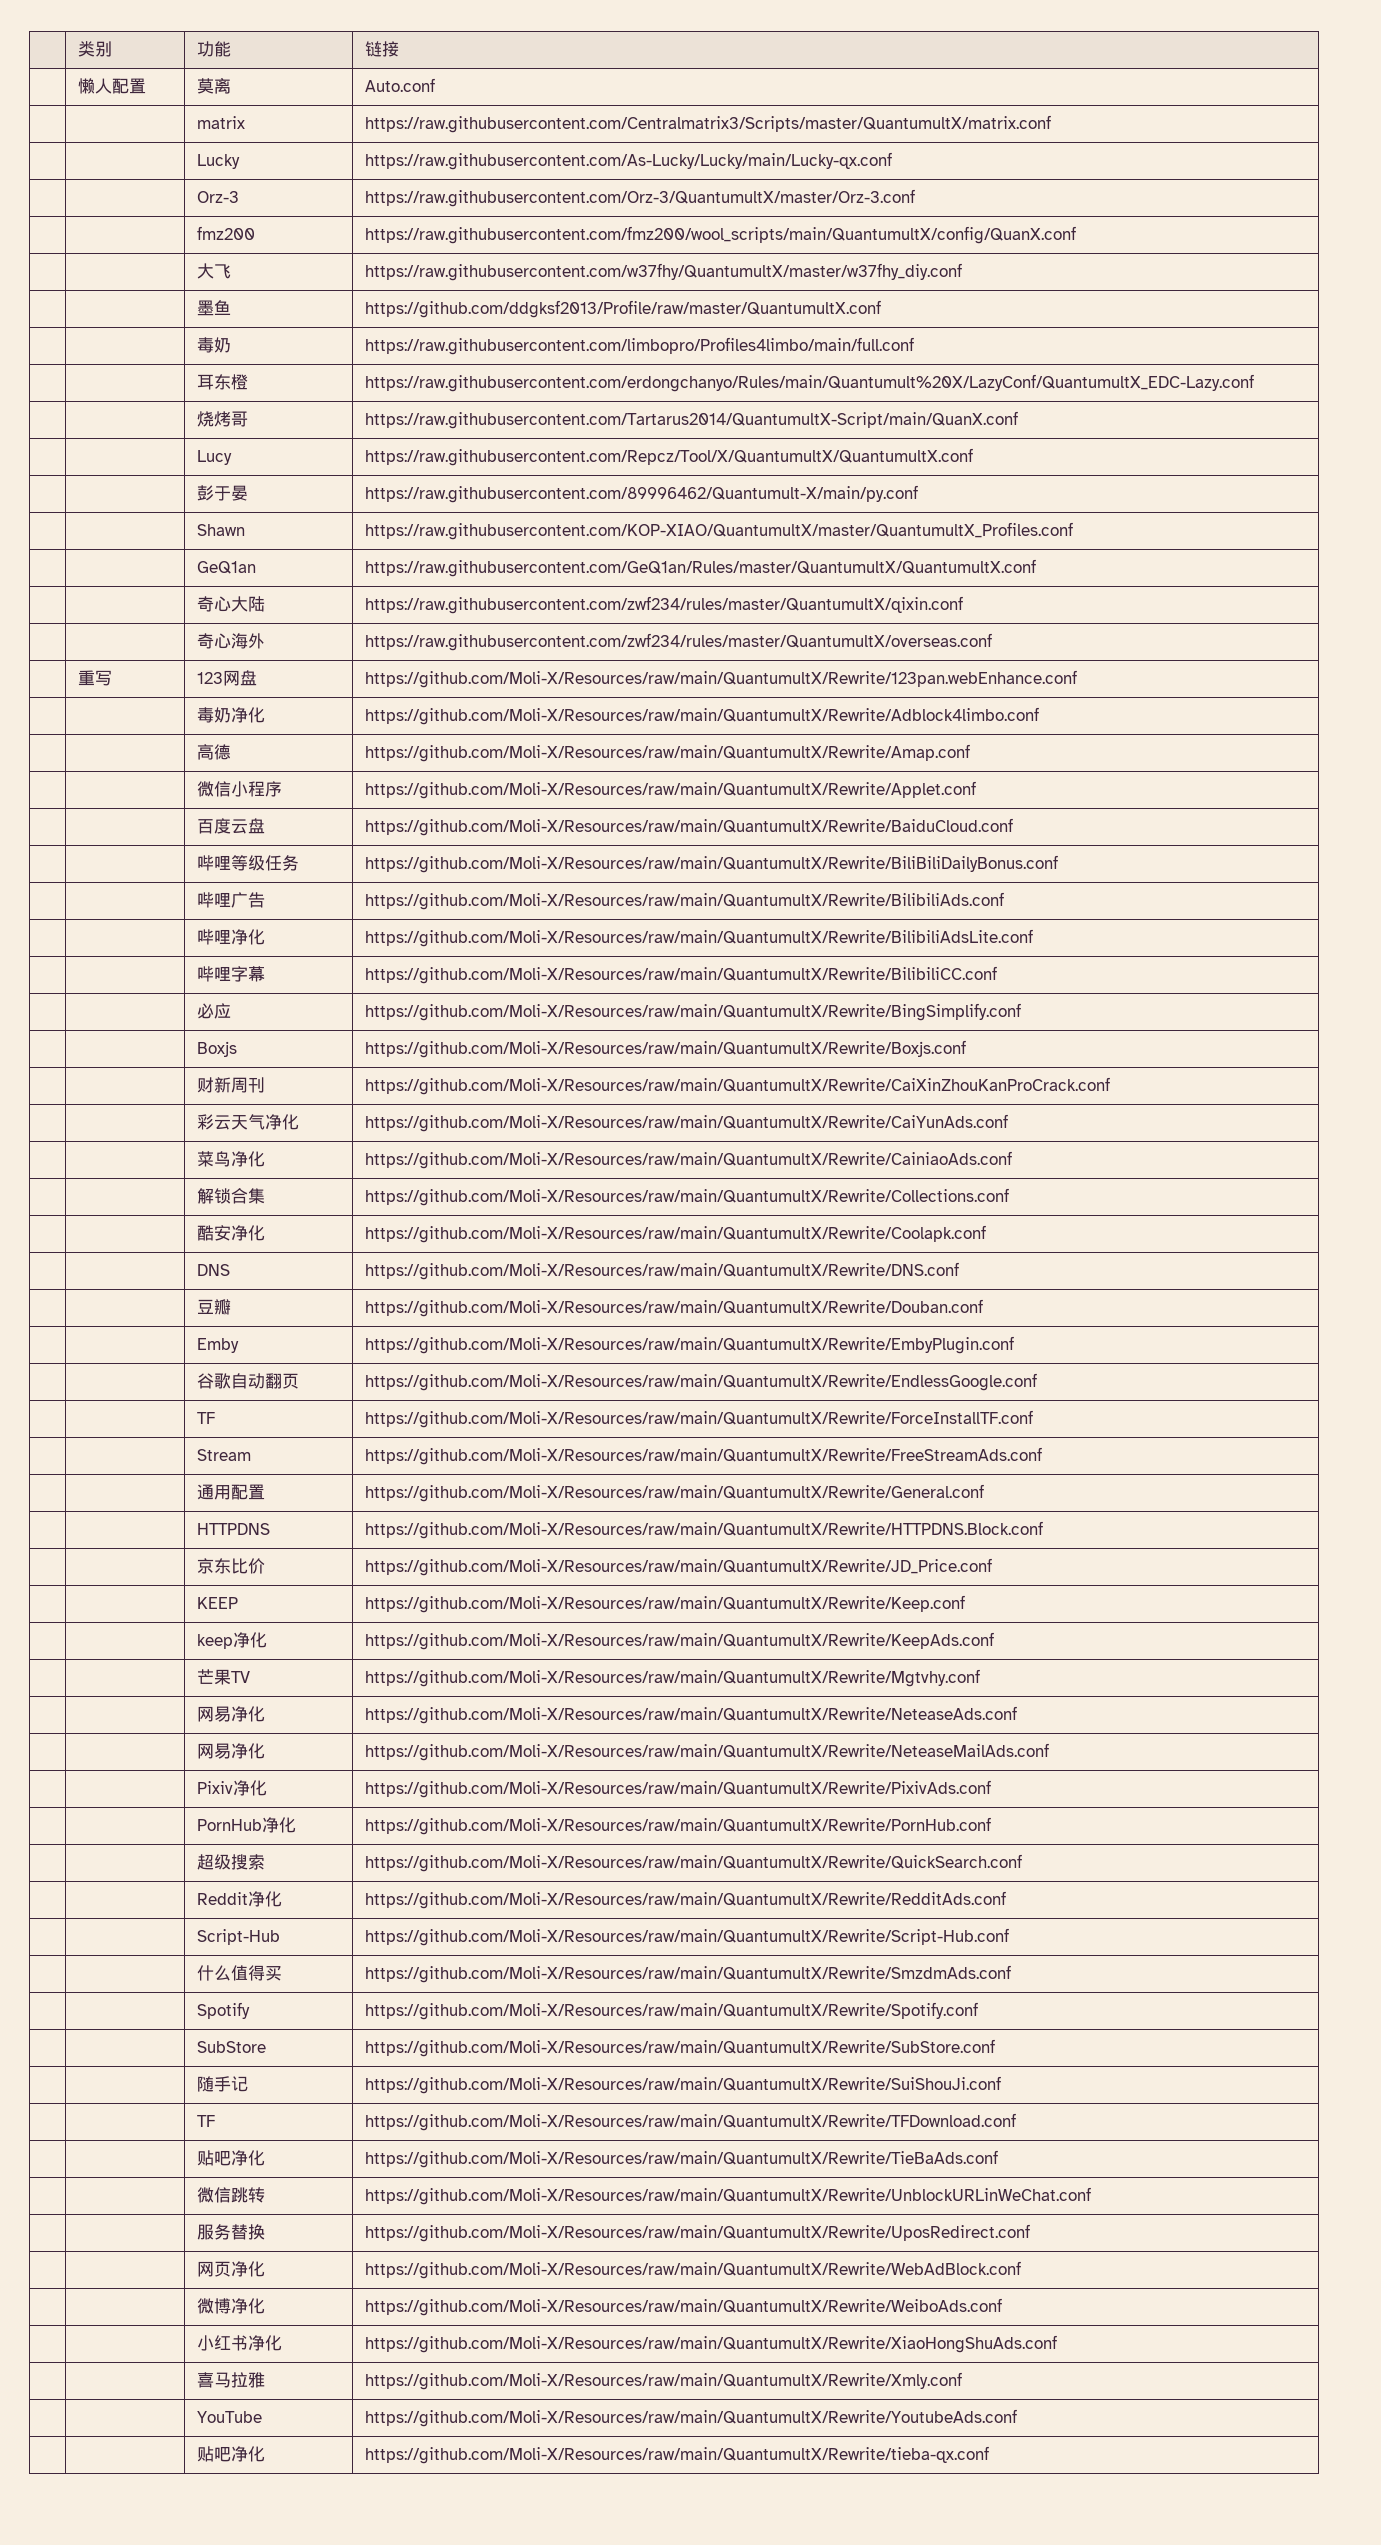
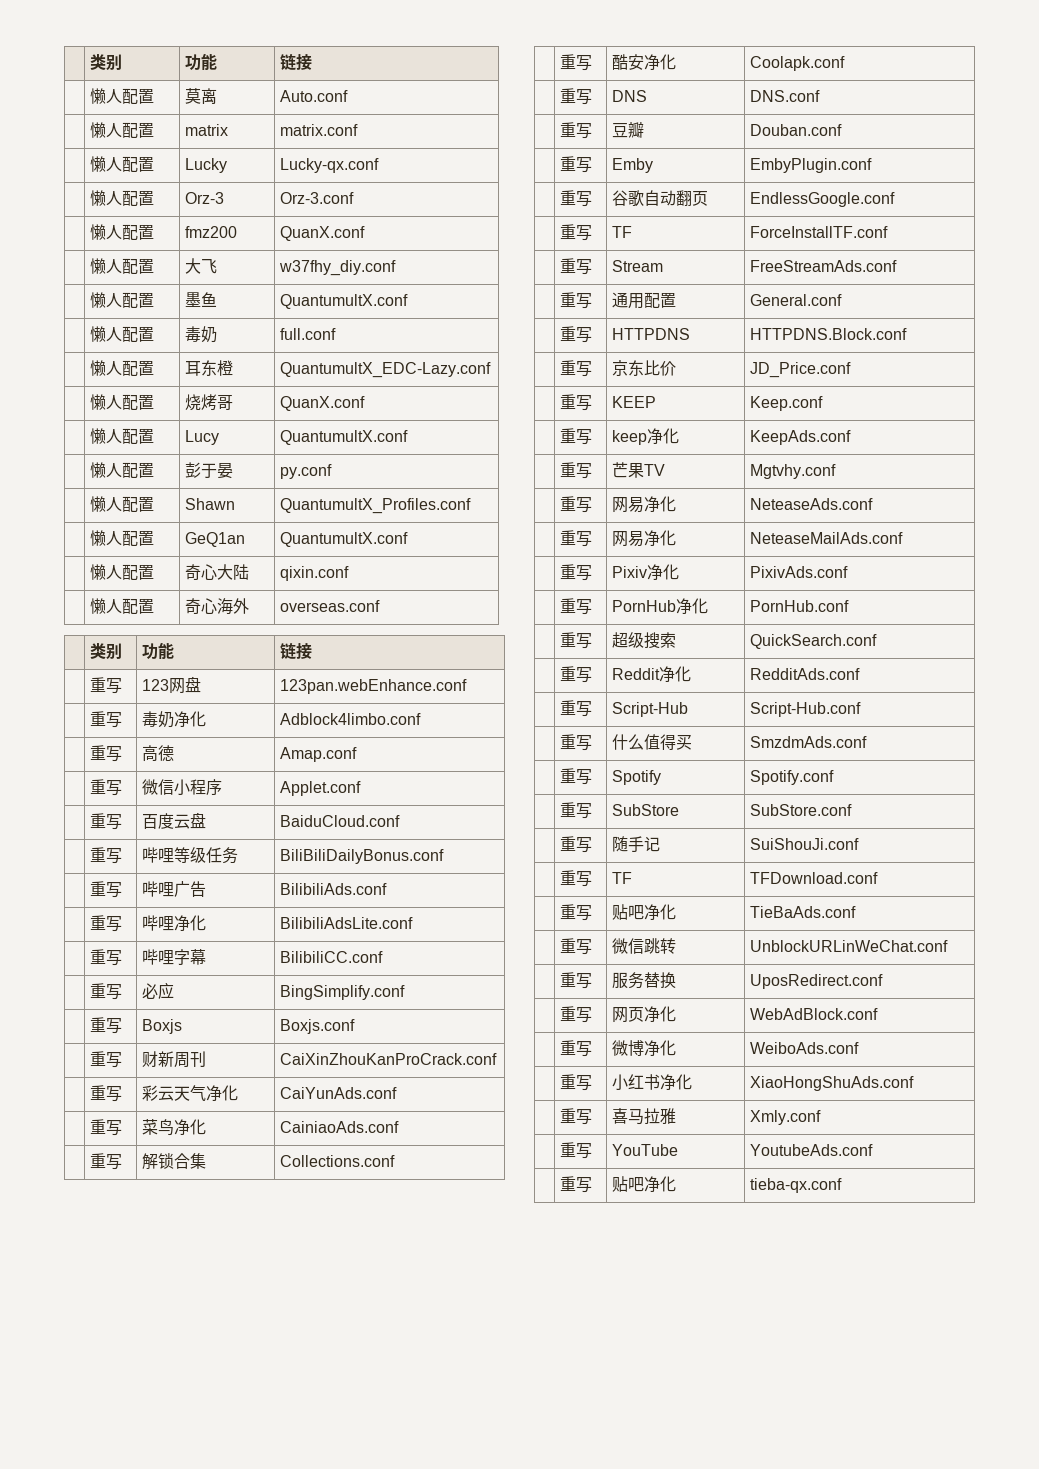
(436, 85) none -> [90,122,155,138] 懒人配置
[365,115,1052,133] [197,154,241,169] [365,152,893,170] [197,191,240,203] [365,189,916,207] [197,226,256,240] [365,226,1077,244] [197,263,232,279] [365,263,963,281] [197,300,232,316] [365,300,882,318] [197,337,232,353] [365,337,915,355] https://raw.githubusercontent.com/Centralmatrix3/Scripts/master/QuantumultX/matrix.conf // | | Lucky | https://raw.githubusercontent.com/As-Lucky/Lucky/main/Lucky-qx.conf // | | Orz-3 | https://raw.githubusercontent.com/Orz-3/QuantumultX/master/Orz-3.conf // | | fmz200 | https://raw.githubusercontent.com/fmz200/wool_scripts/main/QuantumultX/config/QuanX.conf // | | 大飞 | https://raw.githubusercontent.com/w37fhy/QuantumultX/master/w37fhy_diy.conf // | | 墨鱼 | https://github.com/ddgksf2013/Profile/raw/master/QuantumultX.conf // | | 毒奶 | https://raw.githubusercontent.com/limbopro/Profiles4limbo/main/full.conf // | -> [280,124,359,136] [90,156,155,172] [185,158,228,173] [280,158,380,173] [90,190,155,206] [185,192,225,204] [280,192,355,204] [90,224,155,240] [185,226,238,238] [280,226,366,241] [90,258,155,274] [185,258,218,274] [279,260,397,276] [90,292,155,308] [185,292,218,307] [280,294,409,309] [90,326,155,342] [185,326,218,343] [280,328,337,340] [90,360,155,376] matrix.conf // | 懒人配置 | Lucky | Lucky-qx.conf // | 懒人配置 | Orz-3 | Orz-3.conf // | 懒人配置 | fmz200 | QuanX.conf // | 懒人配置 | 大飞 | w37fhy_diy.conf // | 懒人配置 | 墨鱼 | QuantumultX.conf // | 懒人配置 | 毒奶 | full.conf // | 懒人配置
[365,374,1255,392] https://raw.githubusercontent.com/erdongchanyo/Rules/main/Quantumult%20X/LazyConf/QuantumultX_EDC-Lazy.conf // | -> [280,362,492,378] [90,394,155,410] QuantumultX_EDC-Lazy.conf // | 懒人配置
[365,411,1019,429] [197,450,233,465] [365,448,974,466] [197,485,249,501] [365,485,919,503] [197,524,246,536] [365,522,1074,540] [197,561,257,574] [365,559,1037,577] https://raw.githubusercontent.com/Tartarus2014/QuantumultX-Script/main/QuanX.conf // | | Lucy | https://raw.githubusercontent.com/Repcz/Tool/X/QuantumultX/QuantumultX.conf // | | 彭于晏 | https://raw.githubusercontent.com/89996462/Quantumult-X/main/py.conf // | | Shawn | https://raw.githubusercontent.com/KOP-XIAO/QuantumultX/master/QuantumultX_Profiles.conf // | | GeQ1an | https://raw.githubusercontent.com/GeQ1an/Rules/master/QuantumultX/QuantumultX.conf // | -> [280,396,366,411] [90,428,155,444] [185,430,220,445] [280,430,409,445] [90,462,155,478] [185,462,234,479] [280,464,333,479] [90,496,155,512] [185,498,236,510] [280,498,472,514] [90,530,155,546] [185,532,246,547] [280,532,409,547] [90,564,155,580] QuanX.conf // | 懒人配置 | Lucy | QuantumultX.conf // | 懒人配置 | 彭于晏 | py.conf // | 懒人配置 | Shawn | QuantumultX_Profiles.conf // | 懒人配置 | GeQ1an | QuantumultX.conf // | 懒人配置
[365,596,964,614] https://raw.githubusercontent.com/zwf234/rules/master/QuantumultX/qixin.conf // | -> [280,566,350,581] [90,598,155,614] qixin.conf // | 懒人配置
[365,633,993,651] https://raw.githubusercontent.com/zwf234/rules/master/QuantumultX/overseas.conf -> [280,600,381,612] [90,643,123,660] [142,642,175,660] [280,642,313,660] overseas.conf // | 类别 | 功能 | 链接
[365,670,1078,688] https://github.com/Moli-X/Resources/raw/main/QuantumultX/Rewrite/123pan.webEnhance.conf // | -> [280,679,468,694] [90,711,123,728] 123pan.webEnhance.conf // | 重写
[365,707,1040,725] https://github.com/Moli-X/Resources/raw/main/QuantumultX/Rewrite/Adblock4limbo.conf // | -> [280,713,422,725] [90,745,123,762] Adblock4limbo.conf // | 重写
[365,744,971,762] https://github.com/Moli-X/Resources/raw/main/QuantumultX/Rewrite/Amap.conf // | -> [280,747,358,762] [90,779,123,796] Amap.conf // | 重写
[365,781,977,799] https://github.com/Moli-X/Resources/raw/main/QuantumultX/Rewrite/Applet.conf // | -> [280,781,362,796] [90,813,123,830] Applet.conf // | 重写
[365,818,1014,836] https://github.com/Moli-X/Resources/raw/main/QuantumultX/Rewrite/BaiduCloud.conf // | -> [280,815,401,827] [90,847,123,864] BaiduCloud.conf // | 重写
[365,855,1059,873] https://github.com/Moli-X/Resources/raw/main/QuantumultX/Rewrite/BiliBiliDailyBonus.conf // | -> [280,849,445,864] [90,881,123,898] BiliBiliDailyBonus.conf // | 重写
[365,892,1005,910] https://github.com/Moli-X/Resources/raw/main/QuantumultX/Rewrite/BilibiliAds.conf // | -> [280,883,388,895] [90,915,123,932] BilibiliAds.conf // | 重写
[365,929,1034,947] https://github.com/Moli-X/Resources/raw/main/QuantumultX/Rewrite/BilibiliAdsLite.conf // | -> [280,917,414,929] [90,949,123,966] BilibiliAdsLite.conf // | 重写
[365,966,998,984] https://github.com/Moli-X/Resources/raw/main/QuantumultX/Rewrite/BilibiliCC.conf // | -> [280,951,384,963] [90,983,123,1000] BilibiliCC.conf // | 重写
[365,1003,1022,1021] https://github.com/Moli-X/Resources/raw/main/QuantumultX/Rewrite/BingSimplify.conf // | -> [280,985,406,1000] [90,1017,123,1034] BingSimplify.conf // | 重写
[365,1040,967,1058] https://github.com/Moli-X/Resources/raw/main/QuantumultX/Rewrite/Boxjs.conf // | -> [280,1019,356,1034] [90,1051,123,1068] Boxjs.conf // | 重写
[365,1077,1111,1095] https://github.com/Moli-X/Resources/raw/main/QuantumultX/Rewrite/CaiXinZhouKanProCrack.conf // | -> [280,1053,498,1065] [90,1085,123,1102] CaiXinZhouKanProCrack.conf // | 重写
[365,1114,1009,1132] https://github.com/Moli-X/Resources/raw/main/QuantumultX/Rewrite/CaiYunAds.conf // | -> [280,1087,398,1099] [90,1119,123,1136] CaiYunAds.conf // | 重写
[365,1151,1013,1169] https://github.com/Moli-X/Resources/raw/main/QuantumultX/Rewrite/CainiaoAds.conf // | -> [280,1121,400,1133] [90,1153,123,1170] CainiaoAds.conf // | 重写
[365,1188,1010,1206] https://github.com/Moli-X/Resources/raw/main/QuantumultX/Rewrite/Collections.conf // | -> [280,1155,396,1167] [560,54,593,71] Collections.conf // | 重写
[365,1225,987,1243] https://github.com/Moli-X/Resources/raw/main/QuantumultX/Rewrite/Coolapk.conf // | -> [750,56,846,71] [560,88,593,105] Coolapk.conf // | 重写
[365,1262,960,1280] https://github.com/Moli-X/Resources/raw/main/QuantumultX/Rewrite/DNS.conf // | -> [750,90,821,102] [560,122,593,139] DNS.conf // | 重写
[365,1299,984,1317] https://github.com/Moli-X/Resources/raw/main/QuantumultX/Rewrite/Douban.conf // | -> [750,124,843,136] [560,156,593,173] Douban.conf // | 重写
[365,1336,1015,1354] https://github.com/Moli-X/Resources/raw/main/QuantumultX/Rewrite/EmbyPlugin.conf // | -> [750,158,873,173] [560,190,593,207] EmbyPlugin.conf // | 重写
[365,1373,1038,1391] [197,1412,216,1424] [365,1410,1034,1428] https://github.com/Moli-X/Resources/raw/main/QuantumultX/Rewrite/EndlessGoogle.conf // | | TF | https://github.com/Moli-X/Resources/raw/main/QuantumultX/Rewrite/ForceInstallTF.conf // | -> [750,192,896,207] [560,224,593,241] [612,226,633,238] [750,226,889,238] [560,258,593,275] EndlessGoogle.conf // | 重写 | TF | ForceInstallTF.conf // | 重写
[365,1447,1043,1465] https://github.com/Moli-X/Resources/raw/main/QuantumultX/Rewrite/FreeStreamAds.conf // | -> [750,260,898,272] [560,292,593,309] FreeStreamAds.conf // | 重写
[365,1484,985,1502] https://github.com/Moli-X/Resources/raw/main/QuantumultX/Rewrite/General.conf // | -> [750,294,843,306] [560,326,593,343] General.conf // | 重写
[365,1521,1044,1539] https://github.com/Moli-X/Resources/raw/main/QuantumultX/Rewrite/HTTPDNS.Block.conf // | -> [750,328,908,340] [560,360,593,377] HTTPDNS.Block.conf // | 重写
[365,1558,993,1576] https://github.com/Moli-X/Resources/raw/main/QuantumultX/Rewrite/JD_Price.conf // | -> [750,362,852,378] [560,394,593,411] JD_Price.conf // | 重写
[365,1595,966,1613] https://github.com/Moli-X/Resources/raw/main/QuantumultX/Rewrite/Keep.conf // | -> [750,396,824,411] [560,428,593,445] Keep.conf // | 重写
[365,1632,995,1650] https://github.com/Moli-X/Resources/raw/main/QuantumultX/Rewrite/KeepAds.conf // | -> [750,430,852,445] [560,462,593,479] KeepAds.conf // | 重写
[365,1669,981,1687] [197,1706,266,1722] [365,1706,1018,1724] [197,1743,266,1759] [365,1743,1050,1761] https://github.com/Moli-X/Resources/raw/main/QuantumultX/Rewrite/Mgtvhy.conf // | | 网易净化 | https://github.com/Moli-X/Resources/raw/main/QuantumultX/Rewrite/NeteaseAds.conf // | | 网易净化 | https://github.com/Moli-X/Resources/raw/main/QuantumultX/Rewrite/NeteaseMailAds.conf // | -> [750,464,837,479] [560,496,593,513] [612,496,677,513] [750,498,874,510] [560,530,593,547] [612,530,677,547] [750,532,904,544] [560,564,593,581] Mgtvhy.conf // | 重写 | 网易净化 | NeteaseAds.conf // | 重写 | 网易净化 | NeteaseMailAds.conf // | 重写
[365,1780,992,1798] https://github.com/Moli-X/Resources/raw/main/QuantumultX/Rewrite/PixivAds.conf // | -> [750,566,849,578] [560,598,593,615] PixivAds.conf // | 重写
[365,1817,992,1835] https://github.com/Moli-X/Resources/raw/main/QuantumultX/Rewrite/PornHub.conf // | -> [750,600,850,612] [560,632,593,649] PornHub.conf // | 重写
[365,1854,1023,1872] https://github.com/Moli-X/Resources/raw/main/QuantumultX/Rewrite/QuickSearch.conf // | -> [750,634,878,649] [560,666,593,683] QuickSearch.conf // | 重写
[365,1891,1007,1909] https://github.com/Moli-X/Resources/raw/main/QuantumultX/Rewrite/RedditAds.conf // | -> [750,668,861,680] [560,700,593,717] RedditAds.conf // | 重写
[365,1928,1010,1946] https://github.com/Moli-X/Resources/raw/main/QuantumultX/Rewrite/Script-Hub.conf // | -> [750,702,862,717] [560,734,593,751] Script-Hub.conf // | 重写
[365,1965,1012,1983] https://github.com/Moli-X/Resources/raw/main/QuantumultX/Rewrite/SmzdmAds.conf // | -> [750,736,868,748] [560,768,593,785] SmzdmAds.conf // | 重写
[365,2002,979,2020] https://github.com/Moli-X/Resources/raw/main/QuantumultX/Rewrite/Spotify.conf // | -> [750,770,835,785] [560,802,593,819] Spotify.conf // | 重写
[365,2039,996,2057] https://github.com/Moli-X/Resources/raw/main/QuantumultX/Rewrite/SubStore.conf // | -> [750,804,853,816] [560,836,593,853] SubStore.conf // | 重写
[365,2076,1002,2094] [197,2115,216,2127] [365,2113,1017,2131] [197,2150,266,2166] [365,2150,999,2168] https://github.com/Moli-X/Resources/raw/main/QuantumultX/Rewrite/SuiShouJi.conf // | | TF | https://github.com/Moli-X/Resources/raw/main/QuantumultX/Rewrite/TFDownload.conf // | | 贴吧净化 | https://github.com/Moli-X/Resources/raw/main/QuantumultX/Rewrite/TieBaAds.conf // | -> [750,838,860,850] [560,870,593,887] [612,872,633,884] [750,872,879,884] [560,904,593,921] [612,904,677,921] [750,906,857,918] [560,938,593,955] SuiShouJi.conf // | 重写 | TF | TFDownload.conf // | 重写 | 贴吧净化 | TieBaAds.conf // | 重写
[365,2187,1092,2205] https://github.com/Moli-X/Resources/raw/main/QuantumultX/Rewrite/UnblockURLinWeChat.conf // | -> [750,940,949,952] [560,972,593,989] UnblockURLinWeChat.conf // | 重写
[365,2224,1031,2242] https://github.com/Moli-X/Resources/raw/main/QuantumultX/Rewrite/UposRedirect.conf // | -> [750,974,884,989] [560,1006,593,1023] UposRedirect.conf // | 重写
[365,2261,1022,2279] https://github.com/Moli-X/Resources/raw/main/QuantumultX/Rewrite/WebAdBlock.conf // | -> [750,1008,879,1020] [560,1040,593,1057] WebAdBlock.conf // | 重写
[365,2298,1003,2316] https://github.com/Moli-X/Resources/raw/main/QuantumultX/Rewrite/WeiboAds.conf // | -> [750,1042,860,1054] [560,1074,593,1091] WeiboAds.conf // | 重写
[365,2335,1058,2353] https://github.com/Moli-X/Resources/raw/main/QuantumultX/Rewrite/XiaoHongShuAds.conf // | -> [750,1076,915,1091] [560,1108,593,1125] XiaoHongShuAds.conf // | 重写
[365,2372,963,2390] https://github.com/Moli-X/Resources/raw/main/QuantumultX/Rewrite/Xmly.conf // | -> [750,1110,822,1125] [560,1142,593,1159] Xmly.conf // | 重写
[365,2409,1018,2427] [197,2446,266,2462] [365,2446,990,2464] https://github.com/Moli-X/Resources/raw/main/QuantumultX/Rewrite/YoutubeAds.conf // | | 贴吧净化 | https://github.com/Moli-X/Resources/raw/main/QuantumultX/Rewrite/tieba-qx.conf -> [750,1144,874,1156] [560,1176,593,1193] [612,1176,677,1193] [750,1178,843,1193] YoutubeAds.conf // | 重写 | 贴吧净化 | tieba-qx.conf

